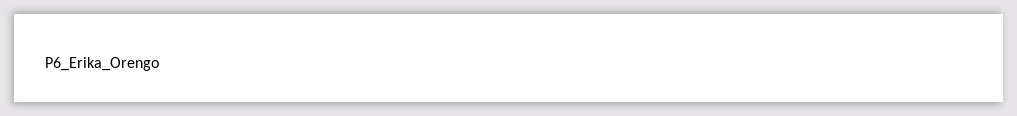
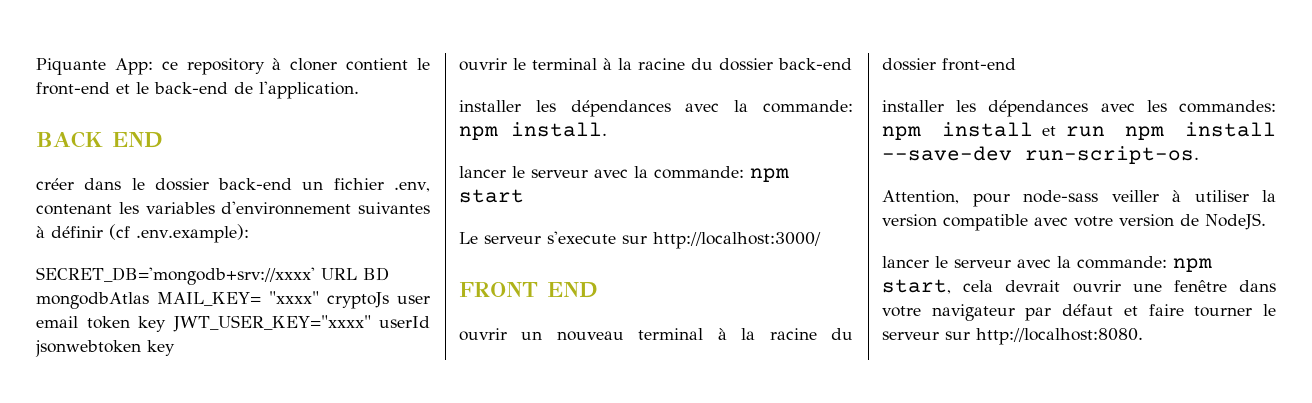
[45,57,159,71] P6_Erika_Orengo -> [36,58,430,75] [36,81,359,99] [36,131,163,148] [36,178,431,192] [36,201,430,215] [36,224,249,243] [36,267,389,285] [36,291,430,309] [36,315,430,332] [35,340,175,357] [459,58,852,71] [459,100,853,117] [459,122,607,140] [459,166,789,182] [459,189,524,203] [459,231,821,249] [459,282,598,298] [459,328,853,341] [882,58,1016,71] [882,100,1276,117] [882,122,1276,140] [882,146,1199,164] [882,190,1276,207] [882,213,1266,231] [882,256,1212,272] [882,279,1276,294] [882,304,1276,321] [882,328,1143,345] Piquante App: ce repository à cloner contient le front-end et le back-end de l'application. // BACK END // créer dans le dossier back-end un fichier .env, contenant les variables d'environnement suivantes à définir (cf .env.example): // SECRET_DB='mongodb+srv://xxxx' URL BD mongodbAtlas MAIL_KEY= "xxxx" cryptoJs user email token key JWT_USER_KEY="xxxx" userId jsonwebtoken key // ouvrir le terminal à la racine du dossier back-end // installer les dépendances avec la commande: npm install. // lancer le serveur avec la commande: npm start // Le serveur s'execute sur http://localhost:3000/ // FRONT END // ouvrir un nouveau terminal à la racine du dossier front-end // installer les dépendances avec les commandes: npm install et run npm install --save-dev run-script-os. // Attention, pour node-sass veiller à utiliser la version compatible avec votre version de NodeJS. // lancer le serveur avec la commande: npm start, cela devrait ouvrir une fenêtre dans votre navigateur par défaut et faire tourner le serveur sur http://localhost:8080.

